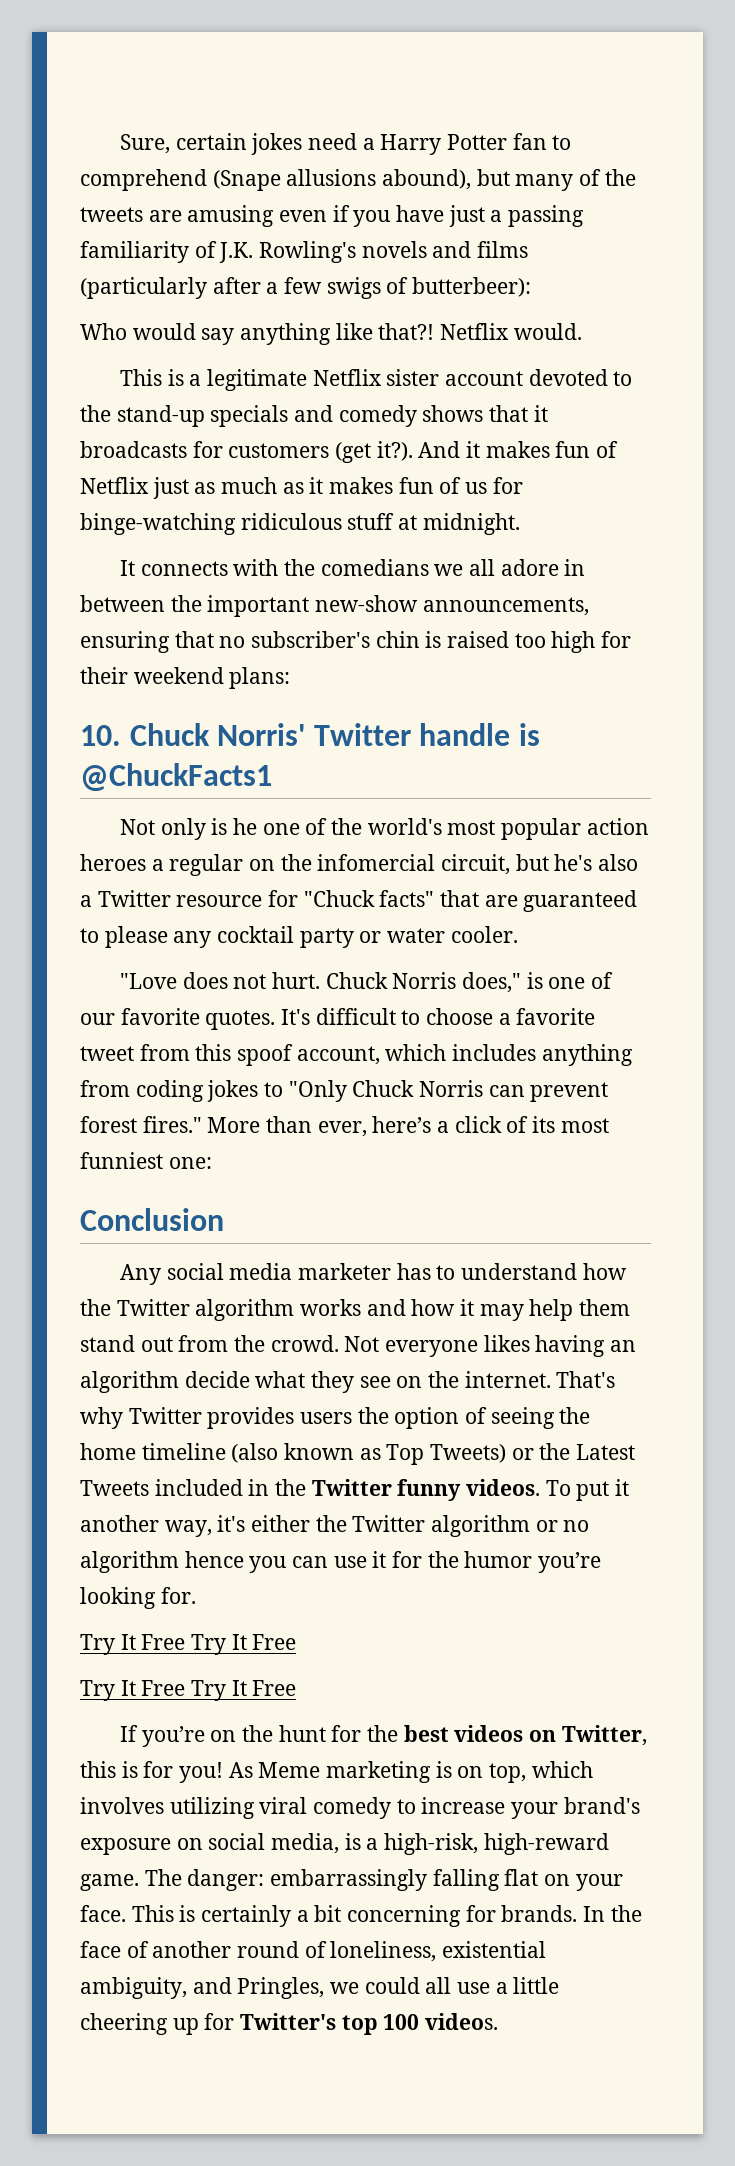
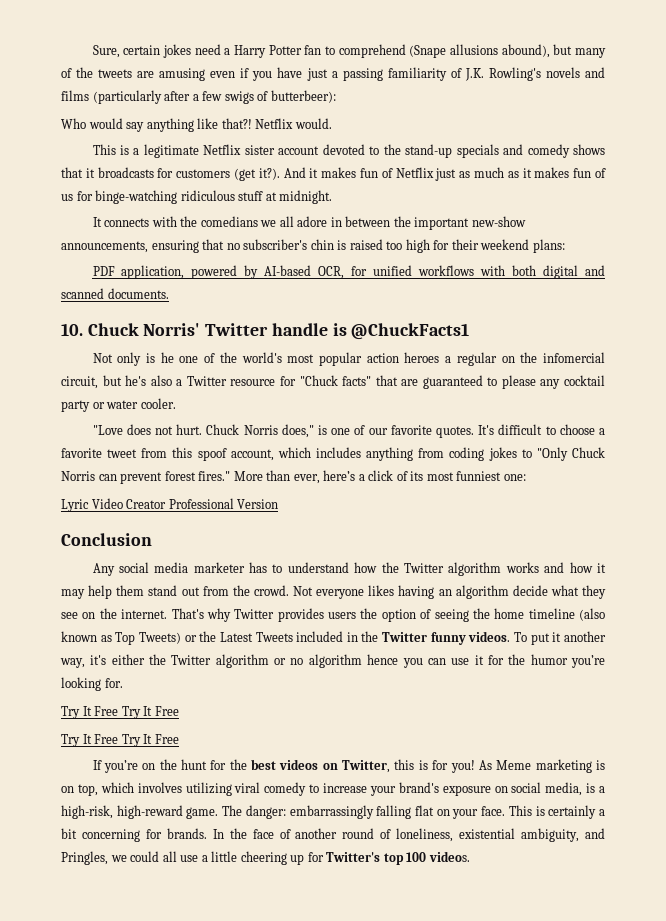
(291, 678) none -> [92,265,606,279] [61,288,169,299] // PDF application, powered by AI-based OCR, for unified workflows with both digital and scanned documents.
(212, 1163) none -> [61,498,279,512] // Lyric Video Creator Professional Version

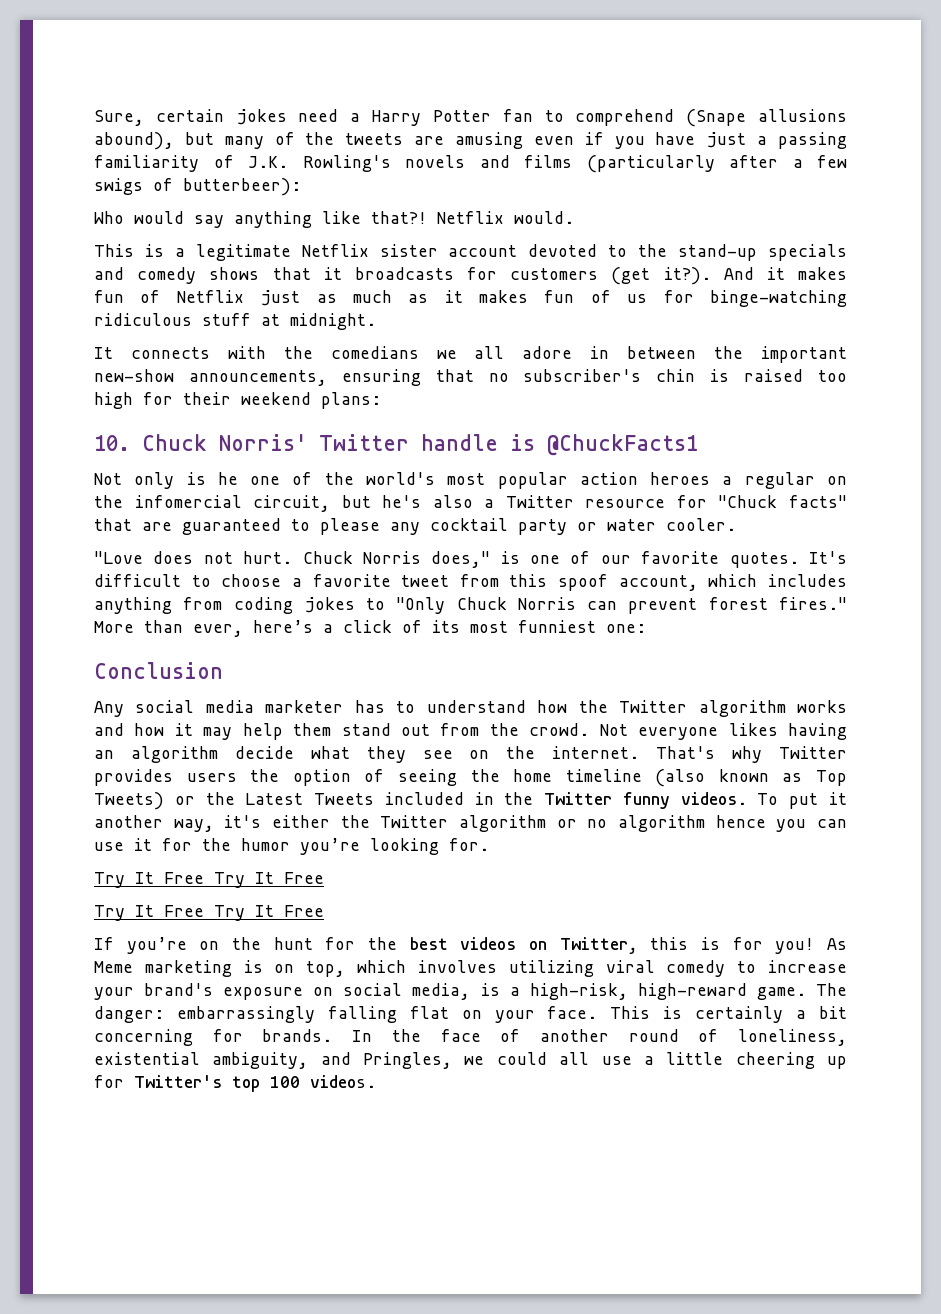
[92,265,606,279] [61,288,169,299] // PDF application, powered by AI-based OCR, for unified workflows with both digital and scanned documents. -> (381, 400) none
[61,498,279,512] // Lyric Video Creator Professional Version -> (646, 628) none

